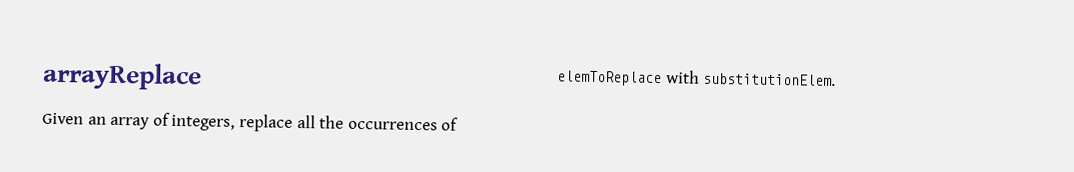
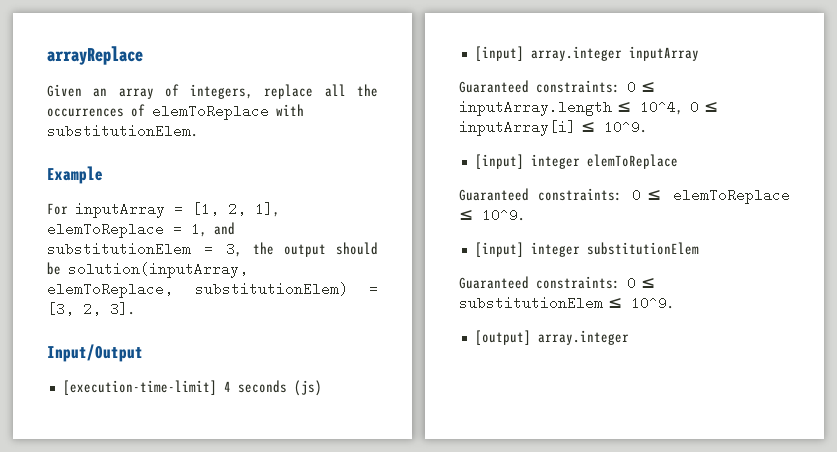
(837, 79) none -> [47,166,103,184] [47,202,280,218] [47,222,235,238] [47,242,378,257] [47,262,248,278] [47,282,378,298] [47,302,135,316] [47,344,143,362] [62,380,322,396] [474,46,699,61] [459,80,655,94] [459,100,718,116] [459,120,647,136] [474,154,678,169] [459,188,790,204] [459,208,525,222] [474,242,699,257] [459,276,655,290] [459,296,674,310] [474,330,629,345] // Example // For inputArray = [1, 2, 1], elemToReplace = 1, and substitutionElem = 3, the output should be solution(inputArray, elemToReplace, substitutionElem) = [3, 2, 3]. // Input/Output // [execution-time-limit] 4 seconds (js) // [input] array.integer inputArray // Guaranteed constraints: 0 ≤ inputArray.length ≤ 10^4, 0 ≤ inputArray[i] ≤ 10^9. // [input] integer elemToReplace // Guaranteed constraints: 0 ≤ elemToReplace ≤ 10^9. // [input] integer substitutionElem // Guaranteed constraints: 0 ≤ substitutionElem ≤ 10^9. // [output] array.integer

